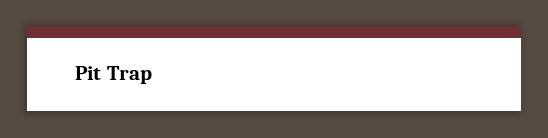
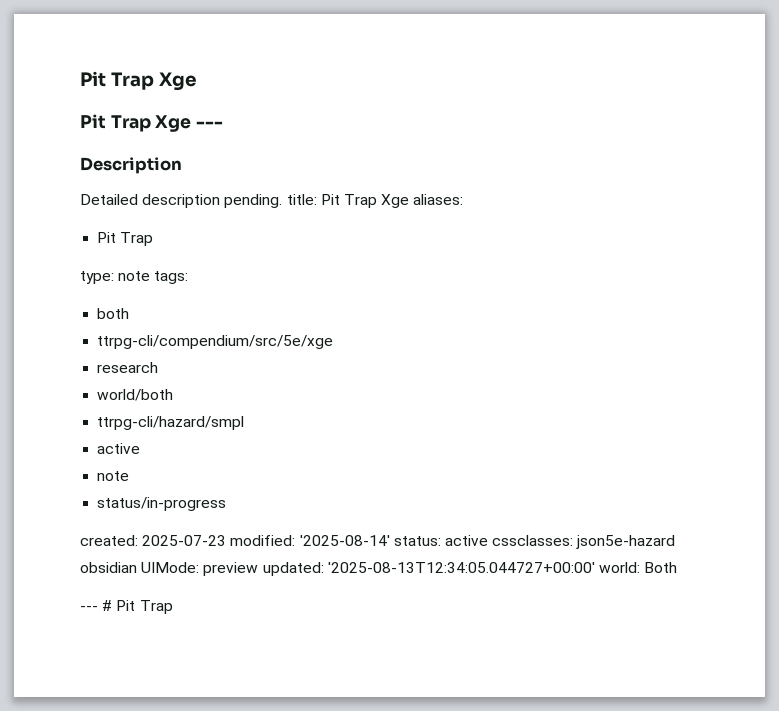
[75,66,152,84] Pit Trap -> [80,71,197,91] [80,114,224,132] [80,157,182,174] [80,194,464,208] [97,232,154,246] [80,271,189,284] [97,308,130,319] [97,335,334,349] [97,362,159,373] [97,389,174,401] [97,416,245,430] [97,443,141,454] [97,471,130,481] [97,497,227,511] [80,535,676,549] [80,562,678,576] [80,600,173,614] Pit Trap Xge // Pit Trap Xge --- // Description // Detailed description pending. title: Pit Trap Xge aliases: // Pit Trap // type: note tags: // both // ttrpg-cli/compendium/src/5e/xge // research // world/both // ttrpg-cli/hazard/smpl // active // note // status/in-progress // created: 2025-07-23 modified: '2025-08-14' status: active cssclasses: json5e-hazard obsidian UIMode: preview updated: '2025-08-13T12:34:05.044727+00:00' world: Both // --- # Pit Trap

